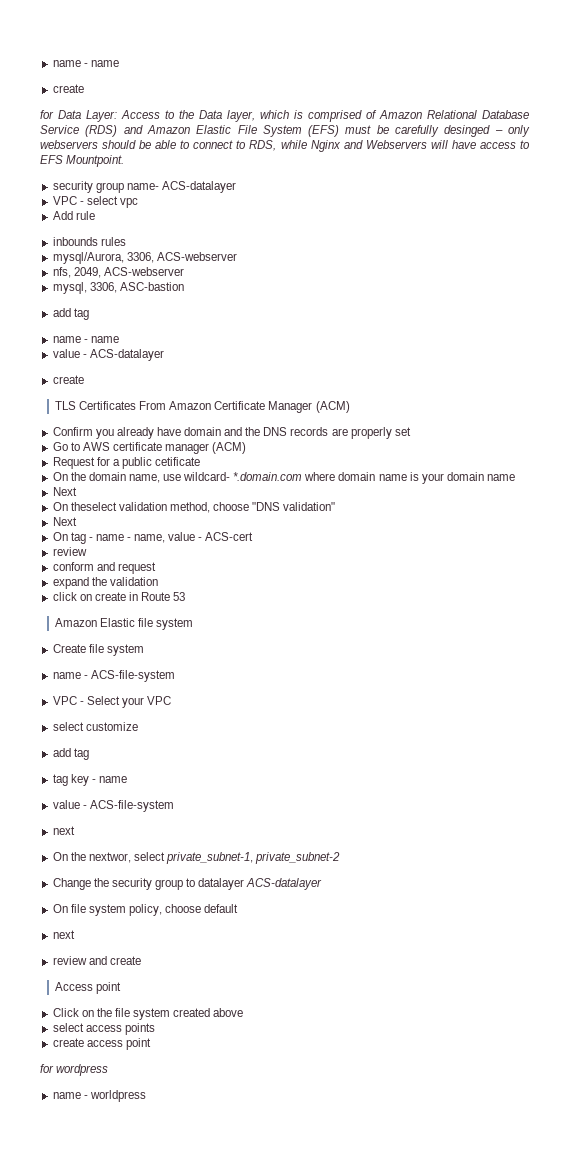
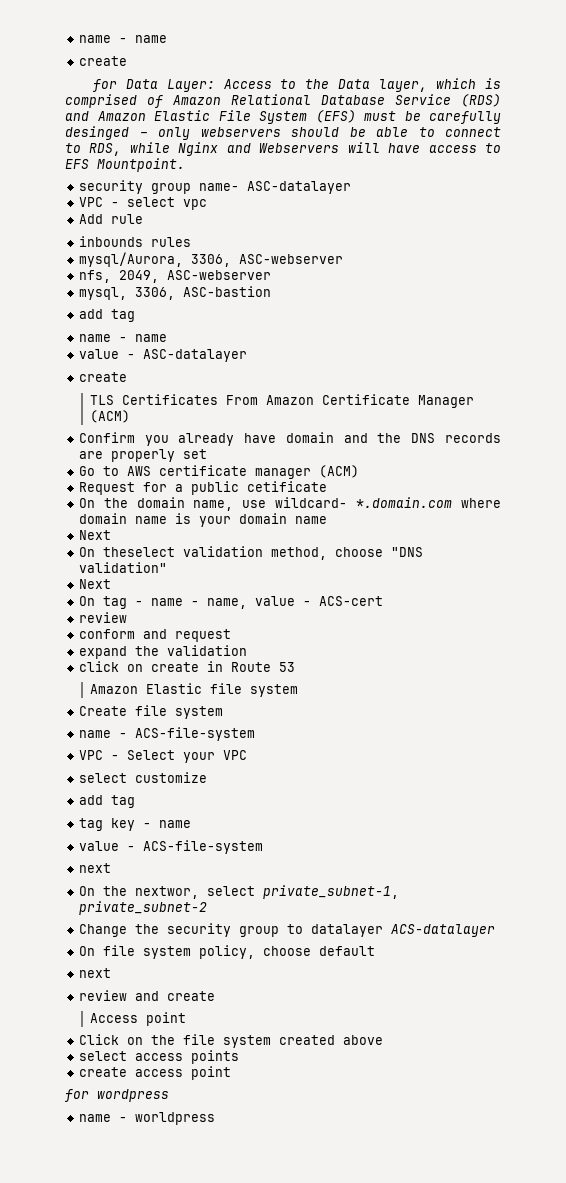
[161,181,236,193] ACS-datalayer -> [246,181,351,194] ASC-datalayer
[156,252,237,261] ACS-webserver -> [238,254,343,264] ASC-webserver
[103,267,184,276] ACS-webserver -> [166,270,271,280] ASC-webserver
[89,349,164,361] ACS-datalayer -> [142,349,247,362] ASC-datalayer

